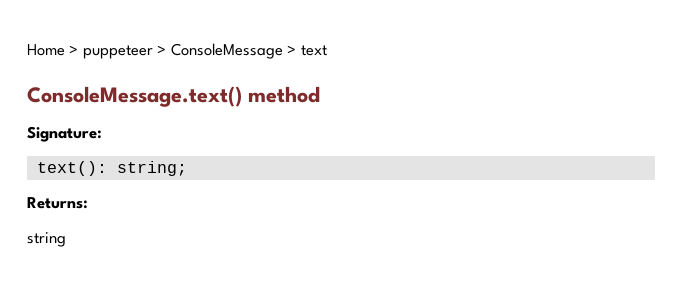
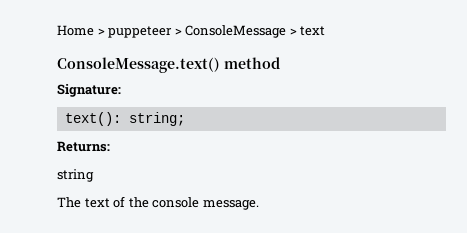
(66, 239) none -> [57,196,259,210] // The text of the console message.

